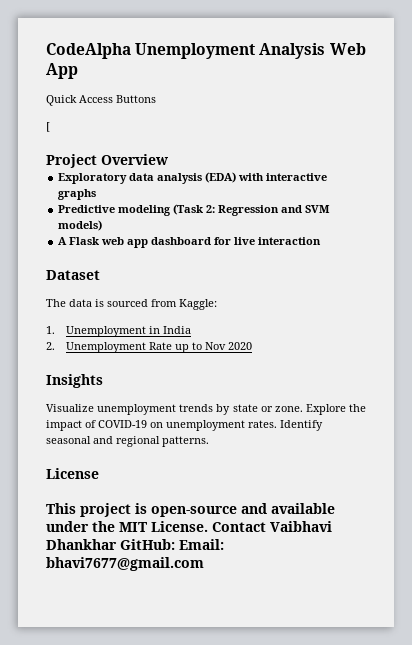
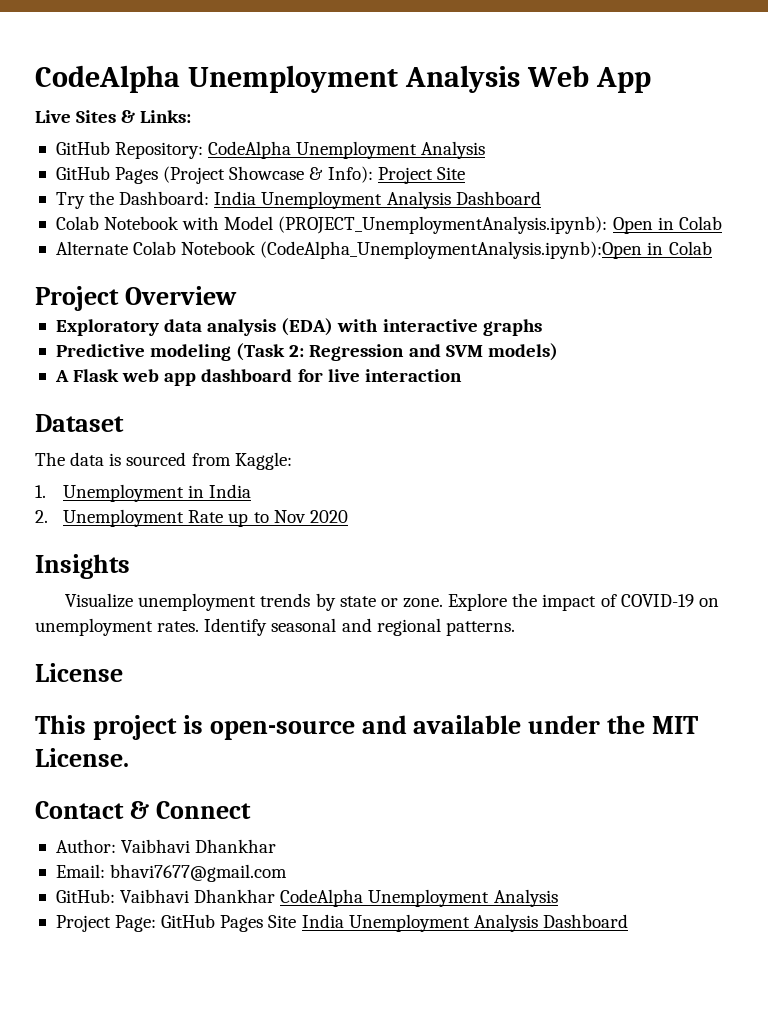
[46,95,156,106] [46,122,50,132] Quick Access Buttons // [ -> [35,110,192,123] [55,141,486,159] [55,166,465,184] [55,191,541,209] [55,216,722,234] [55,241,712,259] Live Sites & Links: // GitHub Repository: CodeAlpha Unemployment Analysis // GitHub Pages (Project Showcase & Info): Project Site // Try the Dashboard: India Unemployment Analysis Dashboard // Colab Notebook with Model (PROJECT_UnemploymentAnalysis.ipynb): Open in Colab // Alternate Colab Notebook (CodeAlpha_UnemploymentAnalysis.ipynb):Open in Colab
[212,521,332,532] [46,539,175,550] Contact Vaibhavi Dhankhar GitHub: -> [35,801,251,819] [55,839,277,853] // Contact & Connect // Author: Vaibhavi Dhankhar //
(204, 564) none -> [55,889,558,907] [55,914,628,932] // GitHub: Vaibhavi Dhankhar CodeAlpha Unemployment Analysis // Project Page: GitHub Pages Site India Unemployment Analysis Dashboard

